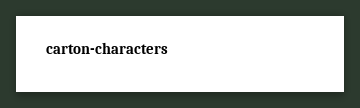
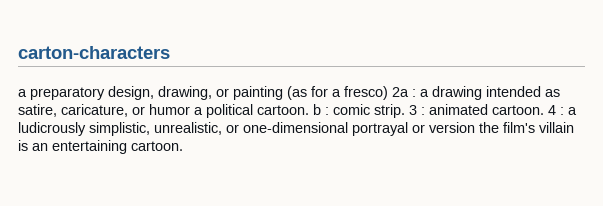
(168, 48) none -> [18,86,560,100] [18,104,577,118] [18,122,574,136] [18,140,183,154] // a preparatory design, drawing, or painting (as for a fresco) 2a : a drawing intended as satire, caricature, or humor a political cartoon. b : comic strip. 3 : animated cartoon. 4 : a ludicrously simplistic, unrealistic, or one-dimensional portrayal or version the film's villain is an entertaining cartoon.

